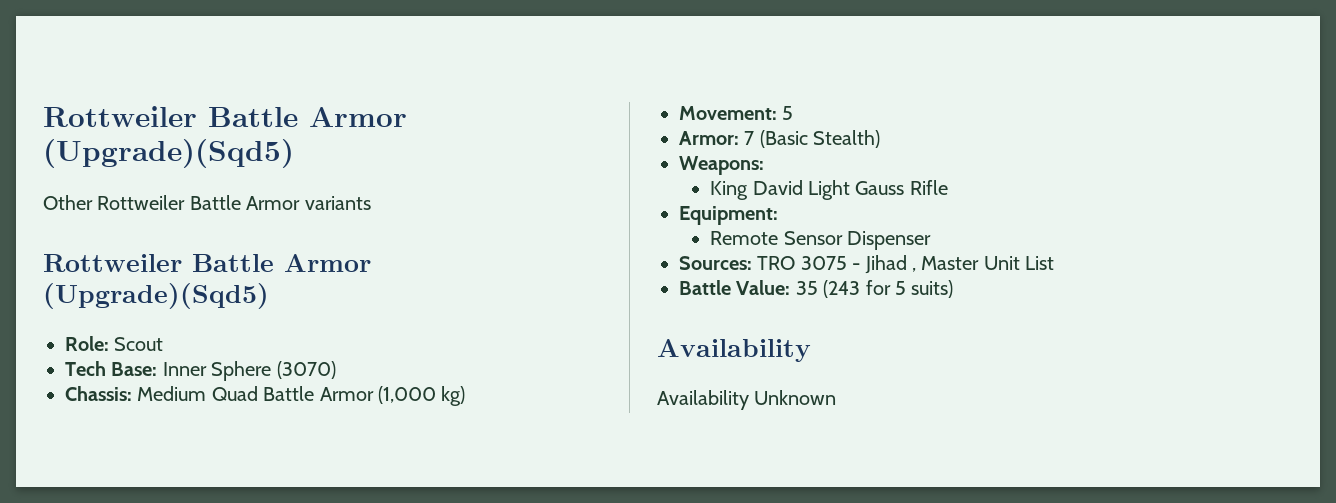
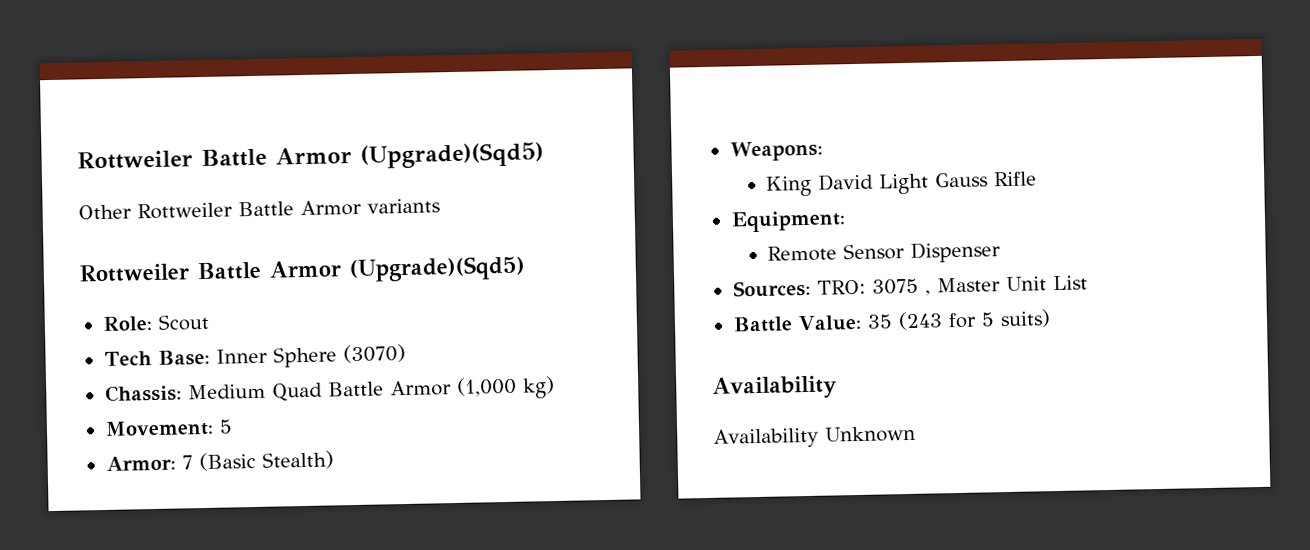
[757,255,907,274] TRO 3075 - Jihad -> [816,278,919,295] TRO: 3075

